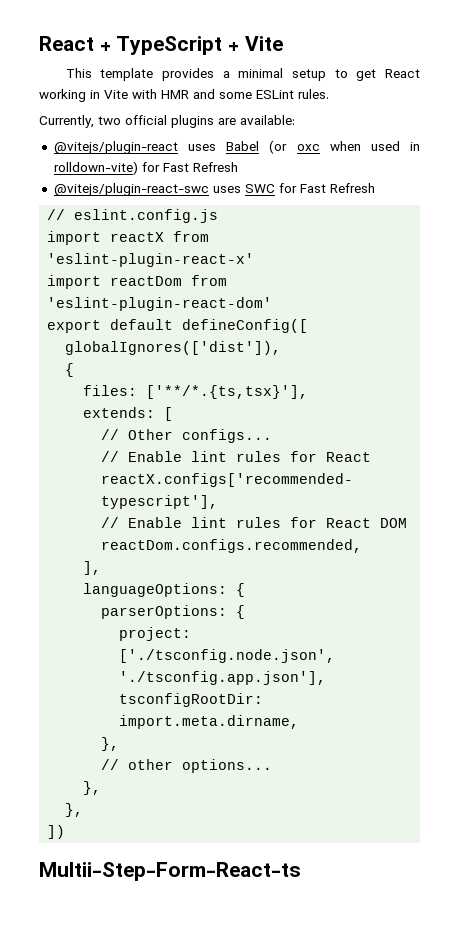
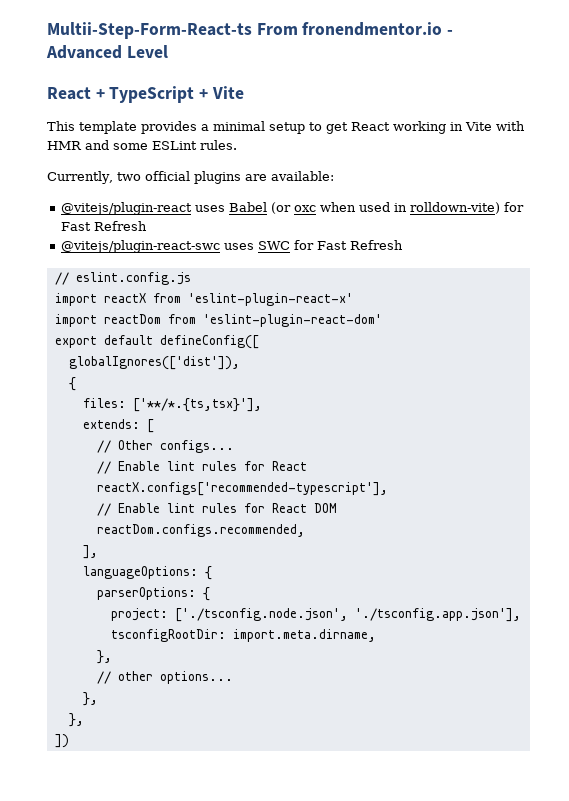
(39, 43) none -> [47,22,454,39] [46,45,168,59] Multii-Step-Form-React-ts From fronendmentor.io - Advanced Level //
[39,862,301,881] // Multii-Step-Form-React-ts -> (69, 741) none

